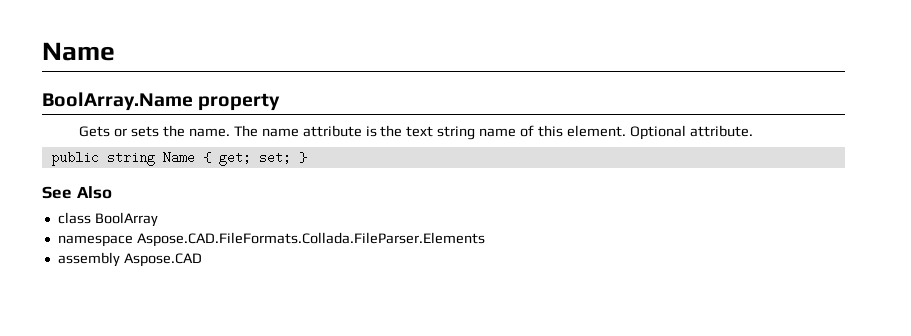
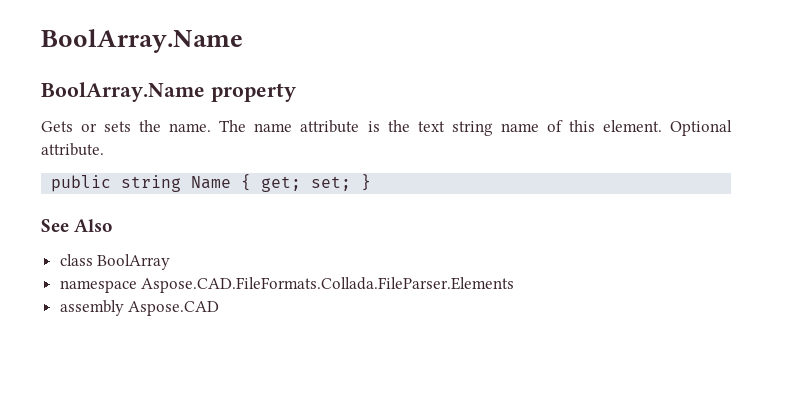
[42,42,115,61] Name -> [41,29,243,53] BoolArray.Name

